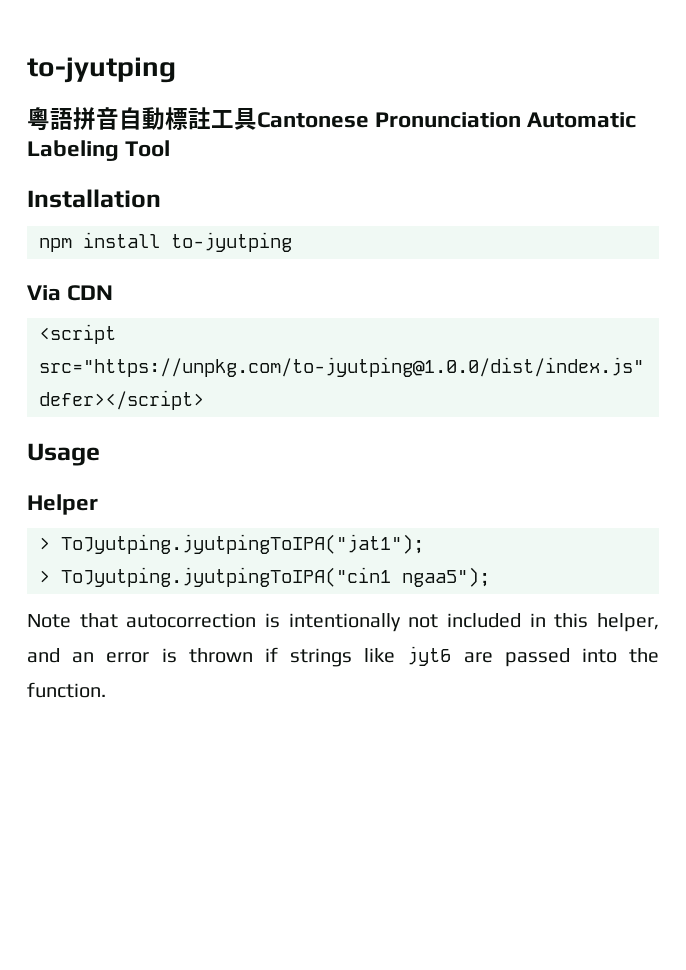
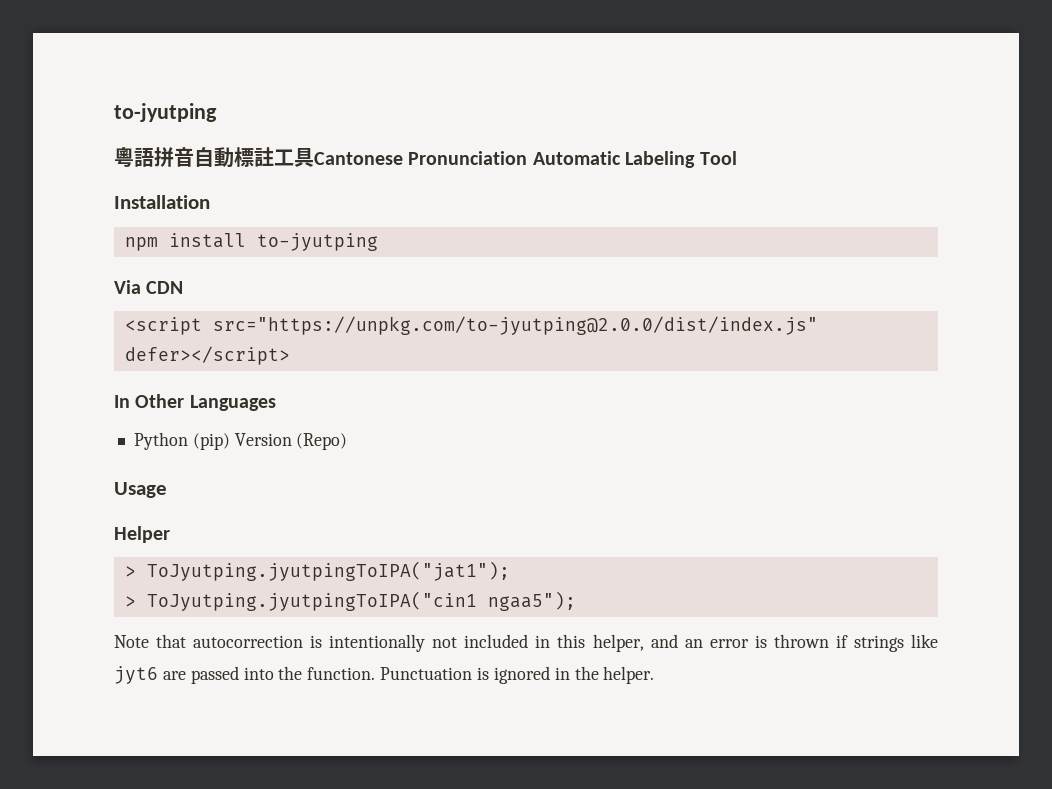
[39,357,644,377] src="https://unpkg.com/to-jyutping@1.0.0/dist/index.js" -> [212,316,818,335] src="https://unpkg.com/to-jyutping@2.0.0/dist/index.js"
(204, 400) none -> [114,394,276,411] [133,432,348,450] // In Other Languages // Python (pip) Version (Repo)
(106, 690) none -> [380,666,655,684] Punctuation is ignored in the helper.

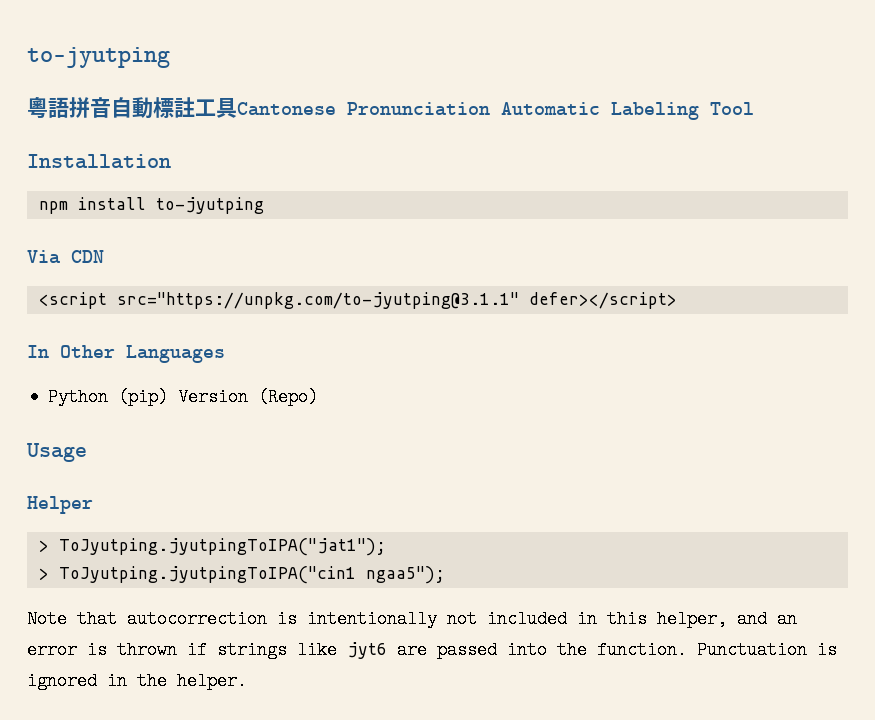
[212,316,818,335] src="https://unpkg.com/to-jyutping@2.0.0/dist/index.js" -> [116,292,519,309] src="https://unpkg.com/to-jyutping@3.1.1"

